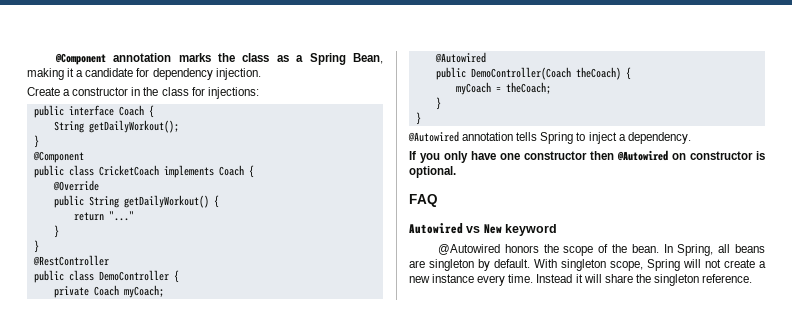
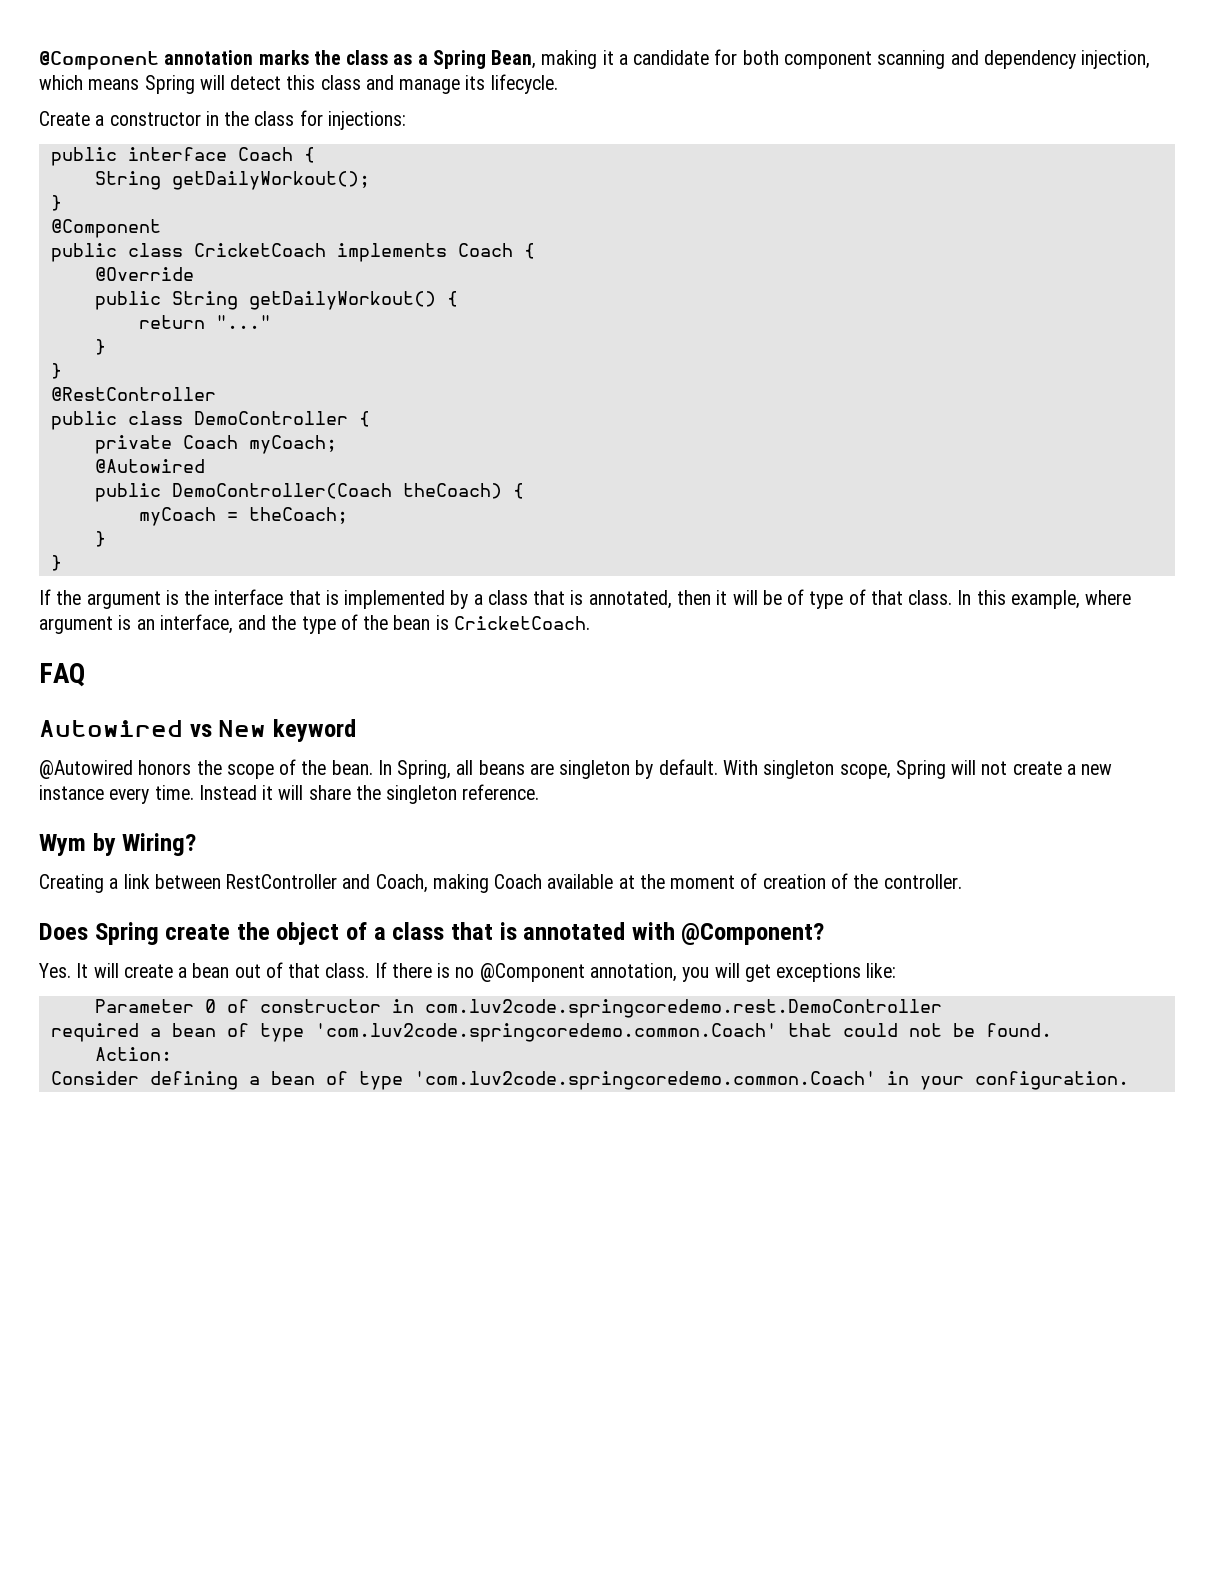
[152,68,261,80] dependency injection. -> [742,50,1151,69] [39,74,558,94] both component scanning and dependency injection, which means Spring will detect this class and manage its lifecycle.
[408,131,691,144] [409,150,765,163] [409,166,456,178] @Autowired annotation tells Spring to inject a dependency. // If you only have one constructor then @Autowired on constructor is optional. -> [39,589,1132,609] [39,614,590,634] If the argument is the interface that is implemented by a class that is annotated, then it will be of type of that class. In this example, where argument is an interface, and the type of the bean is CricketCoach.
(753, 278) none -> [39,833,197,856] [39,873,962,893] [39,922,825,945] [39,962,897,982] [94,999,942,1018] [50,1023,1052,1042] [94,1047,172,1061] [50,1071,1129,1090] // Wym by Wiring? // Creating a link between RestController and Coach, making Coach available at the moment of creation of the controller. // Does Spring create the object of a class that is annotated with @Component? // Yes. It will create a bean out of that class. If there is no @Component annotation, you will get exceptions like: // Parameter 0 of constructor in com.luv2code.springcoredemo.rest.DemoController // required a bean of type 'com.luv2code.springcoredemo.common.Coach' that could not be found. // Action: // Consider defining a bean of type 'com.luv2code.springcoredemo.common.Coach' in your configuration.

